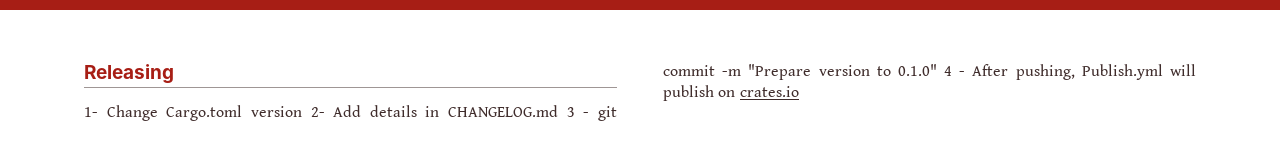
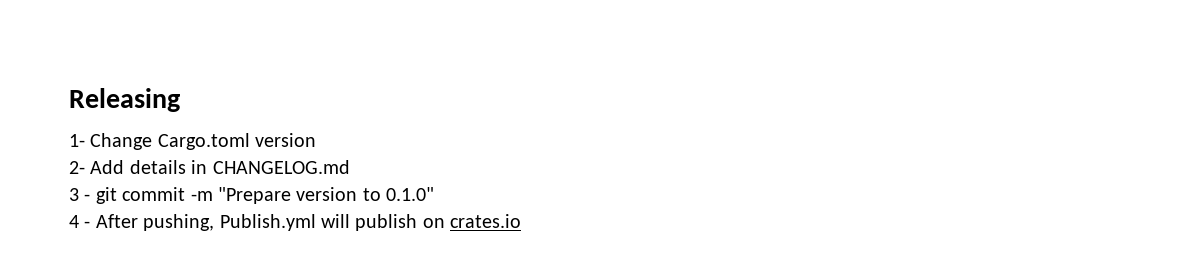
(302, 111) none -> (317, 140) //
(559, 111) none -> (350, 167) //
(937, 70) none -> (435, 194) //

